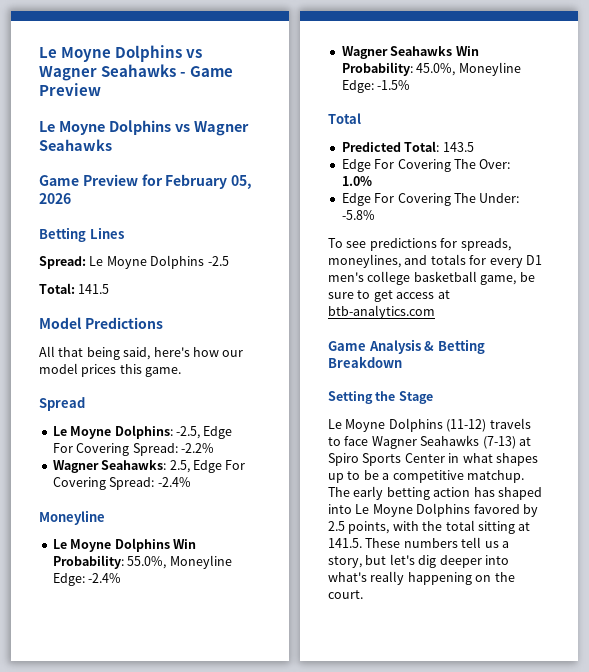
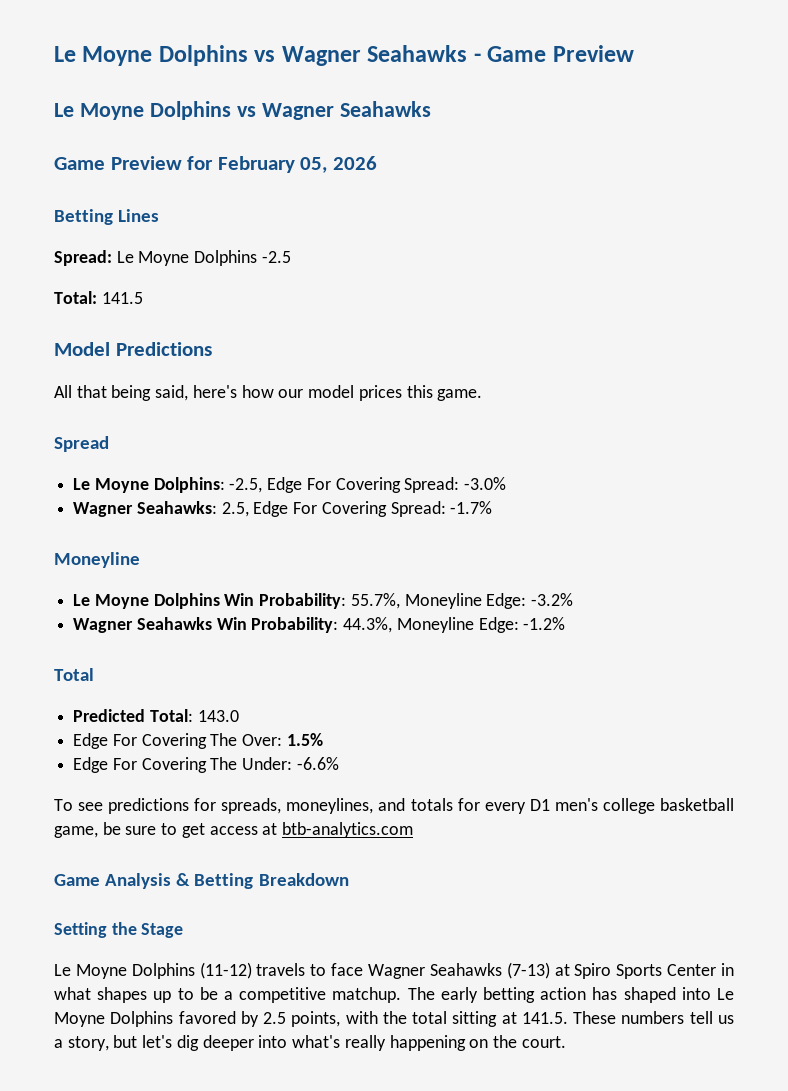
[180,443,214,453] -2.2% -> [464,477,507,490] -3.0%
[157,477,191,487] -2.4% -> [450,501,493,514] -1.7%
[127,555,232,569] [52,573,122,586] 55.0%, Moneyline Edge: -2.4% -> [350,593,574,609] 55.7%, Moneyline Edge: -3.2%
[416,62,521,76] [341,80,411,93] 45.0%, Moneyline Edge: -1.5% -> [343,617,566,633] 44.3%, Moneyline Edge: -1.2%
[442,142,474,152] 143.5 -> [197,710,239,722] 143.0
[341,176,372,186] 1.0% -> [286,733,323,746] 1.5%
[341,210,375,220] -5.8% -> [296,757,339,770] -6.6%

